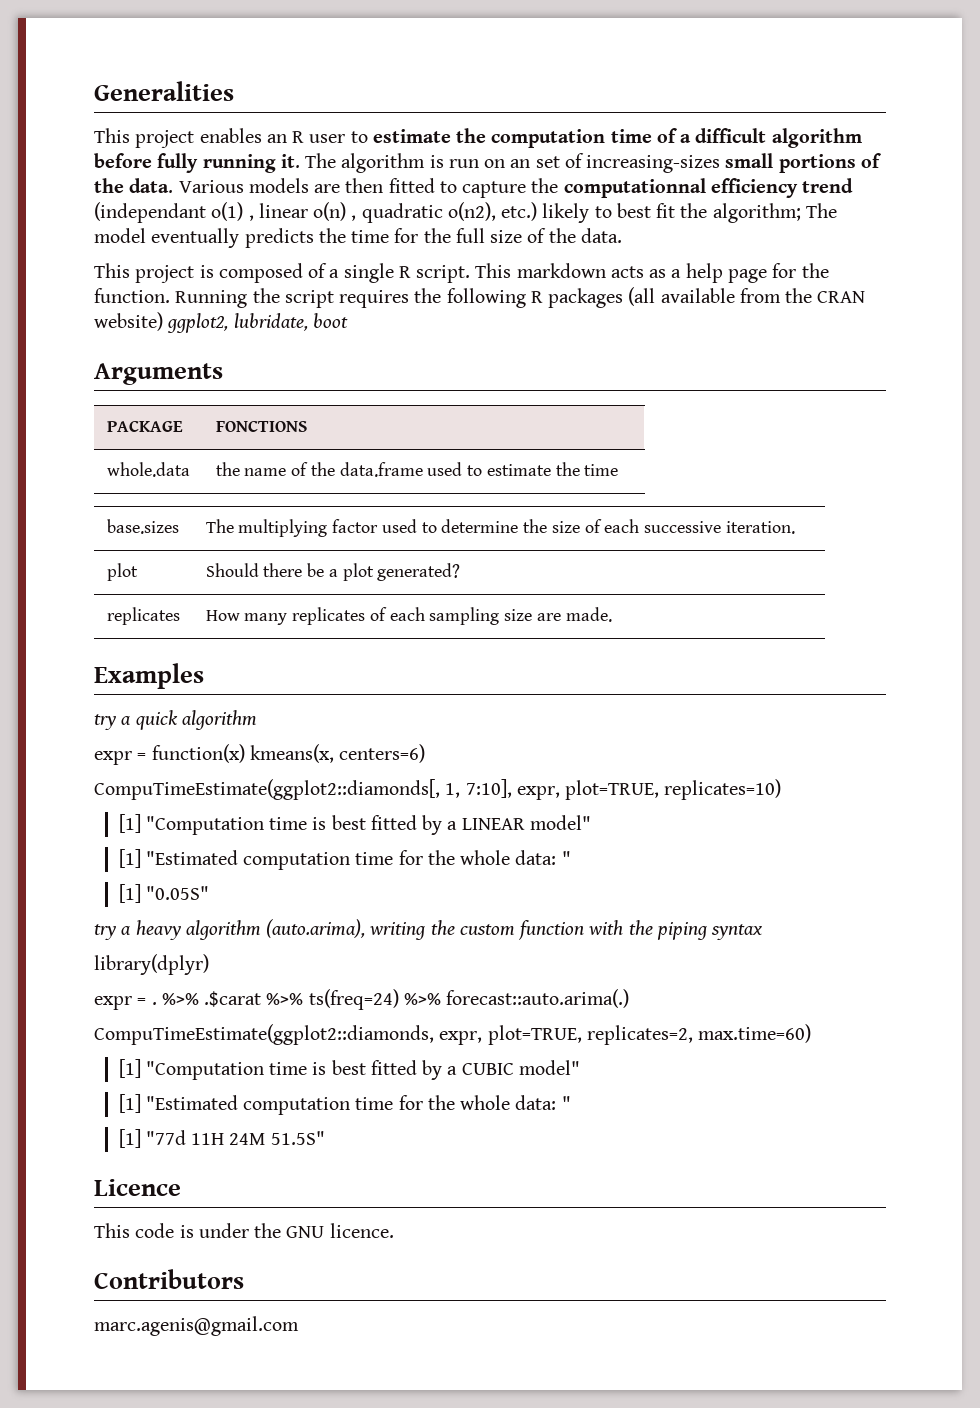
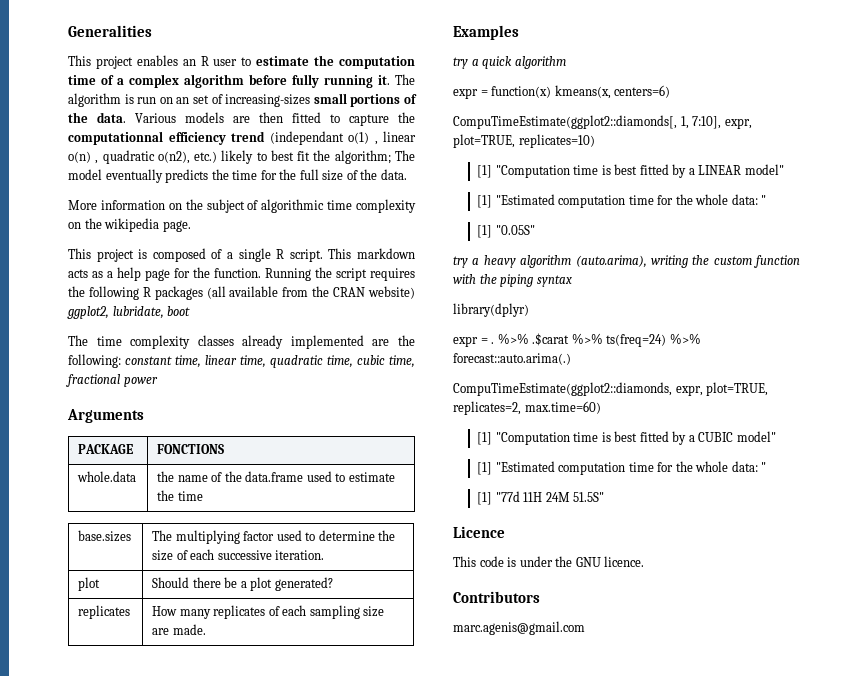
[695,128,767,143] difficult -> [129,74,179,88] complex
(622, 235) none -> [68,199,416,213] [68,218,191,232] // More information on the subject of algorithmic time complexity on the wikipedia page.
(348, 320) none -> [68,335,415,349] [68,354,415,368] [66,374,158,387] // The time complexity classes already implemented are the following: constant time, linear time, quadratic time, cubic time, fractional power

